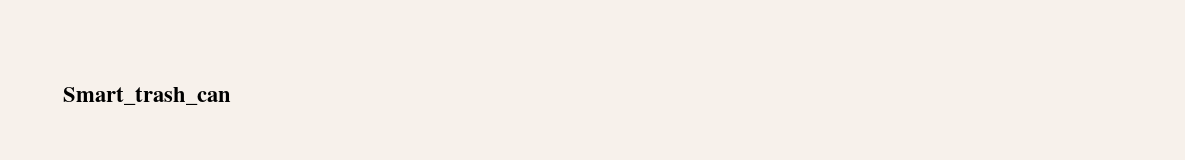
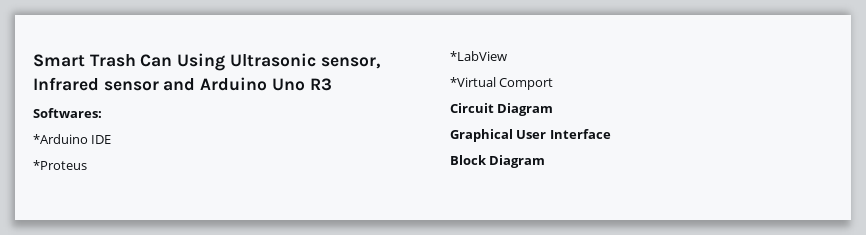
[63,87,231,105] Smart_trash_can -> [33,53,380,71] [33,77,332,91] [33,108,102,118] [33,134,112,144] [33,160,87,170] [450,51,507,61] [450,77,554,90] [450,103,554,116] [450,129,611,142] [450,155,546,168] Smart Trash Can Using Ultrasonic sensor, Infrared sensor and Arduino Uno R3 // Softwares: // *Arduino IDE // *Proteus // *LabView // *Virtual Comport // Circuit Diagram // Graphical User Interface // Block Diagram

